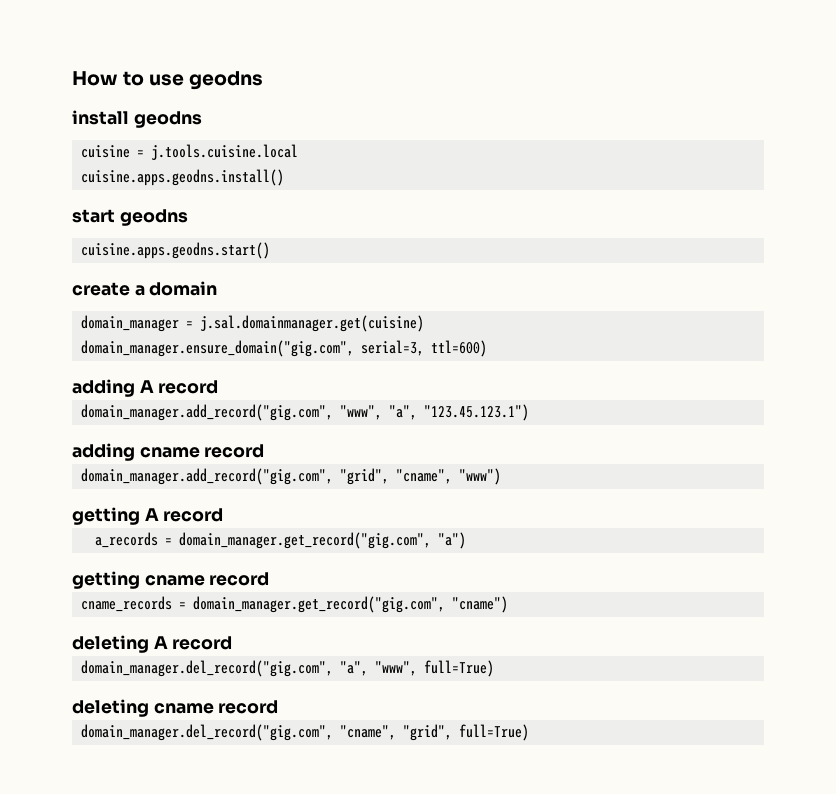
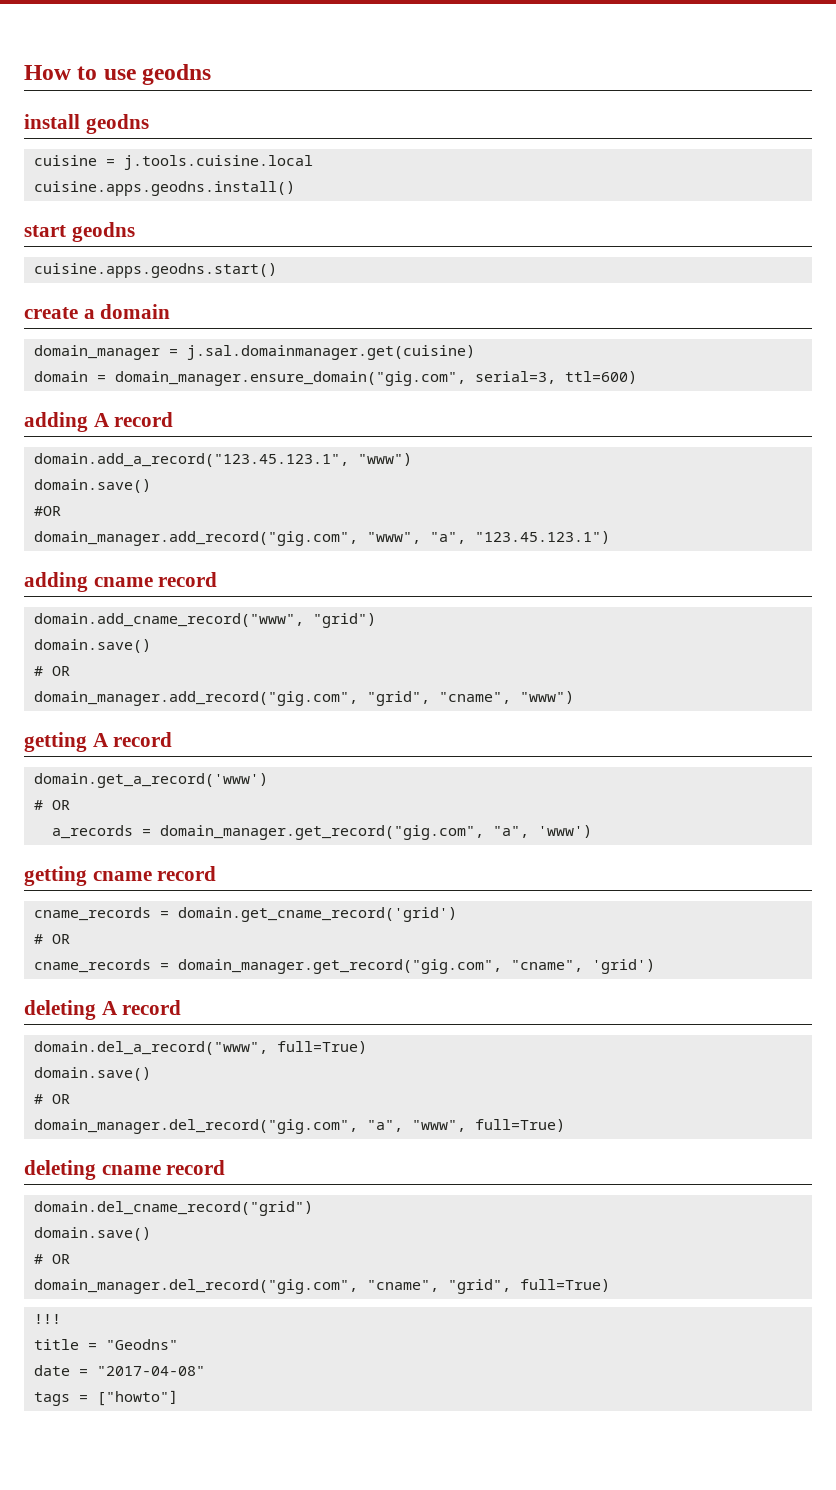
(424, 323) none -> [33,371,106,382] domain =
(219, 387) none -> [33,453,412,467] [33,479,151,493] [33,506,61,516] // domain.add_a_record("123.45.123.1", "www") // domain.save() // #OR
(265, 451) none -> [33,613,376,628] [33,639,151,653] [33,666,70,676] // domain.add_cname_record("www", "grid") // domain.save() // # OR
(224, 515) none -> [33,773,268,788] [33,800,70,810] // domain.get_a_record('www') // # OR
[438,532,466,549] "a") -> [492,825,592,838] "a", 'www')
(270, 579) none -> [33,907,457,922] [33,934,70,944] // cname_records = domain.get_cname_record('grid') // # OR
[452,596,508,613] "cname") -> [510,959,655,974] "cname", 'grid')
(233, 643) none -> [33,1041,367,1055] [33,1067,151,1081] [33,1094,70,1104] // domain.del_a_record("www", full=True) // domain.save() // # OR
(279, 707) none -> [33,1201,313,1216] [33,1227,151,1241] [33,1254,70,1264] // domain.del_cname_record("grid") // domain.save() // # OR
(529, 732) none -> [33,1314,61,1324] [33,1339,178,1350] [33,1365,205,1376] [33,1390,178,1406] // !!! // title = "Geodns" // date = "2017-04-08" // tags = ["howto"]

